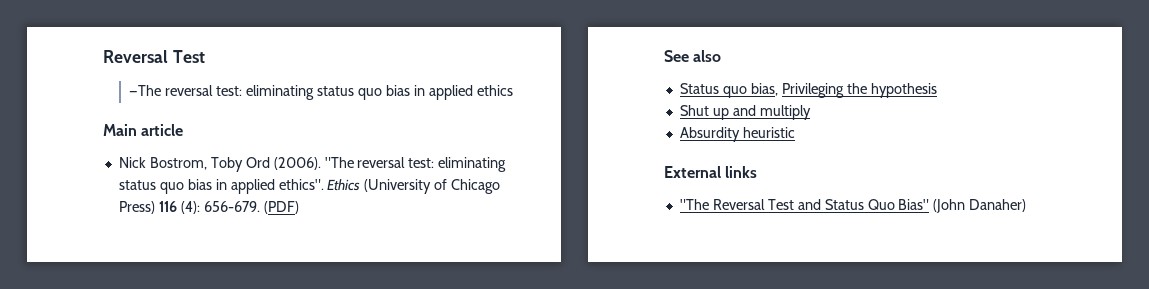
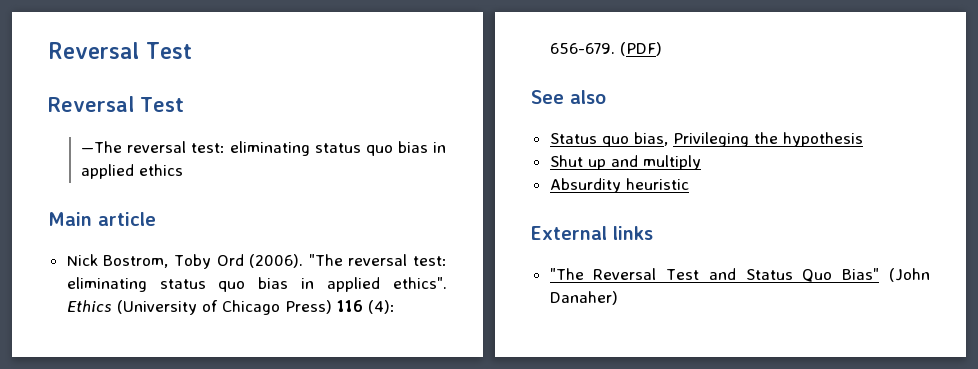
[103,50,205,63] Reversal Test -> [48,42,192,59] [48,96,184,112] Reversal Test // Reversal Test

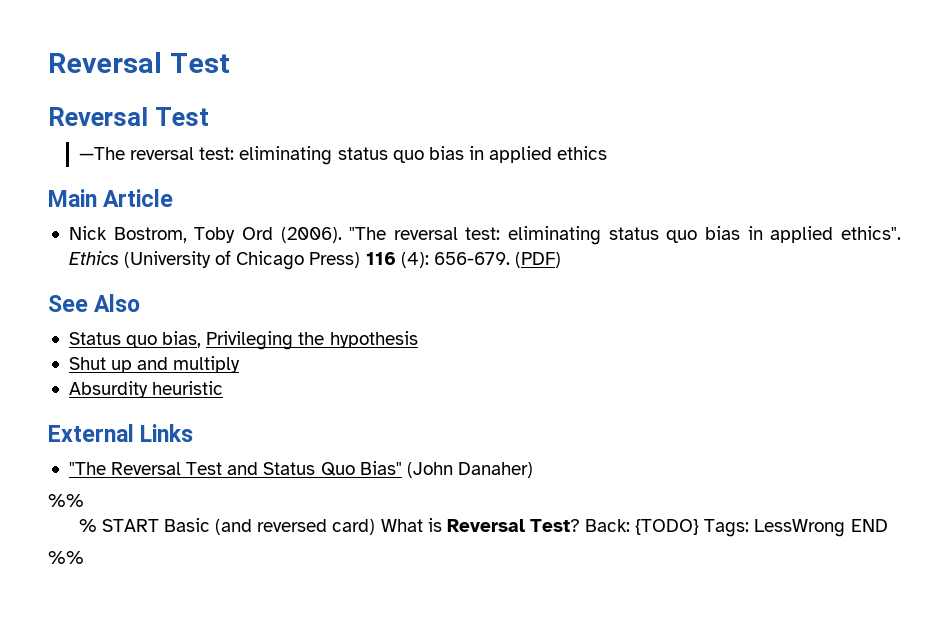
[98,212,156,226] article -> [103,189,174,207] Article
[570,90,606,104] also -> [94,294,141,312] Also
[613,226,653,240] links -> [140,424,194,442] Links
(618, 298) none -> [48,494,84,507] [78,518,888,537] [48,551,84,564] // %% // % START Basic (and reversed card) What is Reversal Test? Back: {TODO} Tags: LessWrong END // %%

